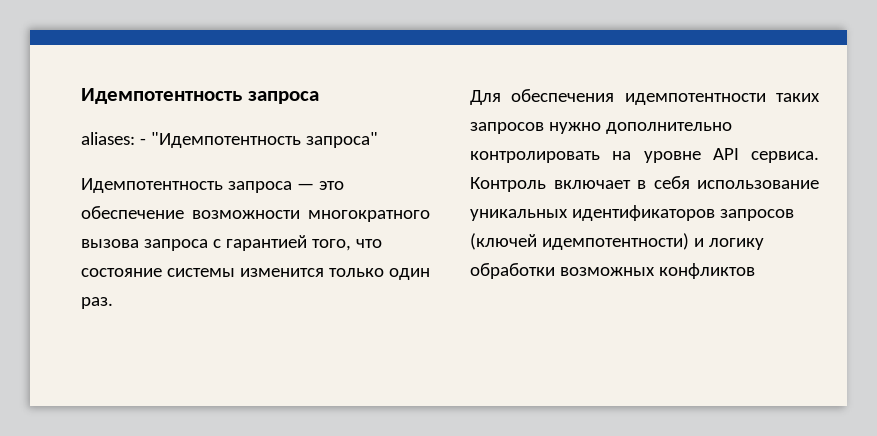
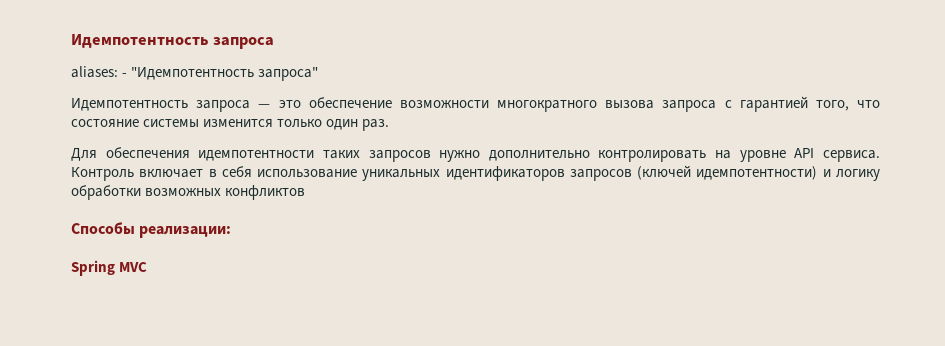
(755, 271) none -> [71,222,232,238] [71,260,148,276] // Способы реализации: // Spring MVC

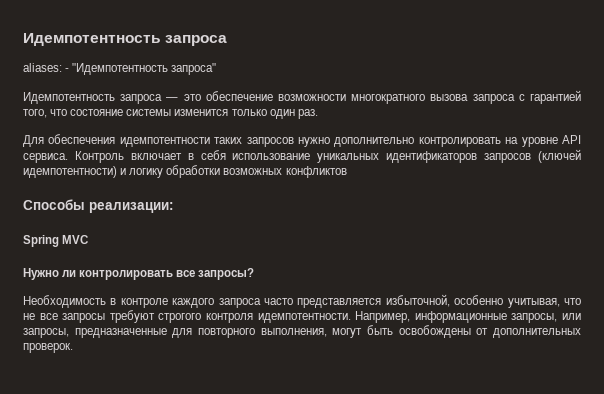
(148, 267) none -> [23,268,255,280] [23,294,581,308] [23,310,581,323] [23,325,581,338] [23,343,73,353] // Нужно ли контролировать все запросы? // Необходимость в контроле каждого запроса часто представляется избыточной, особенно учитывая, что не все запросы требуют строгого контроля идемпотентности. Например, информационные запросы, или запросы, предназначенные для повторного выполнения, могут быть освобождены от дополнительных проверок.

